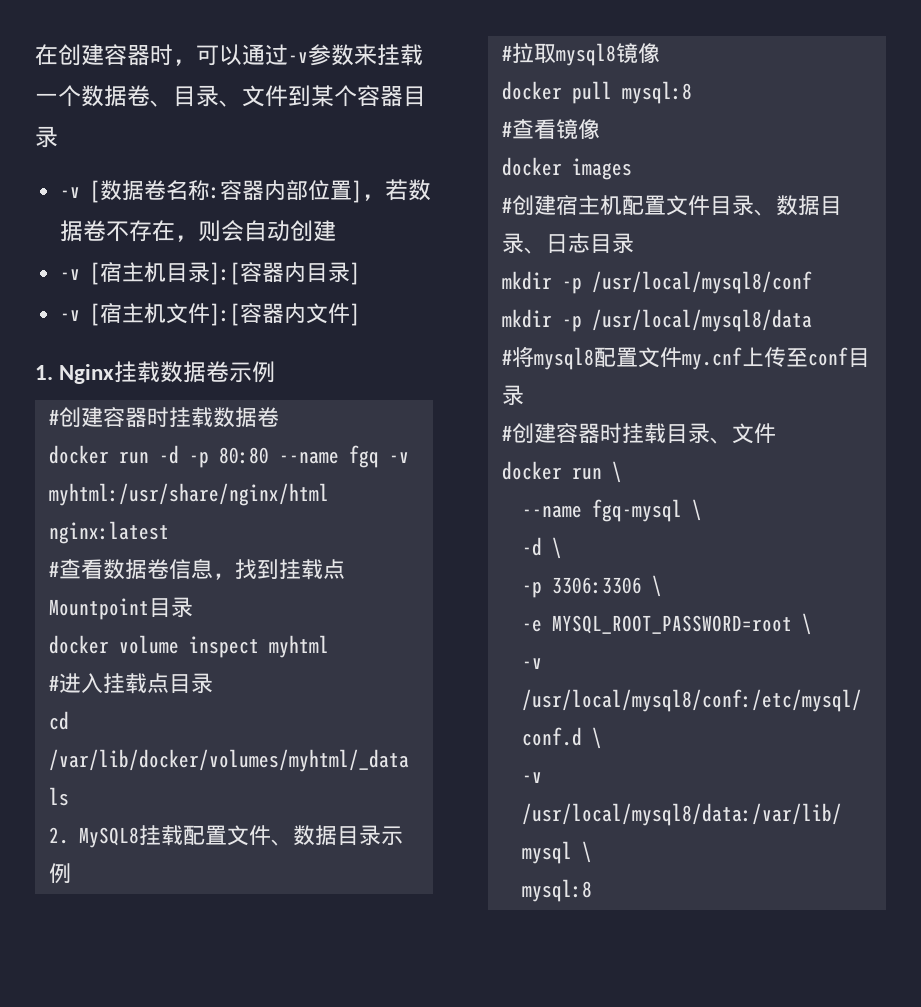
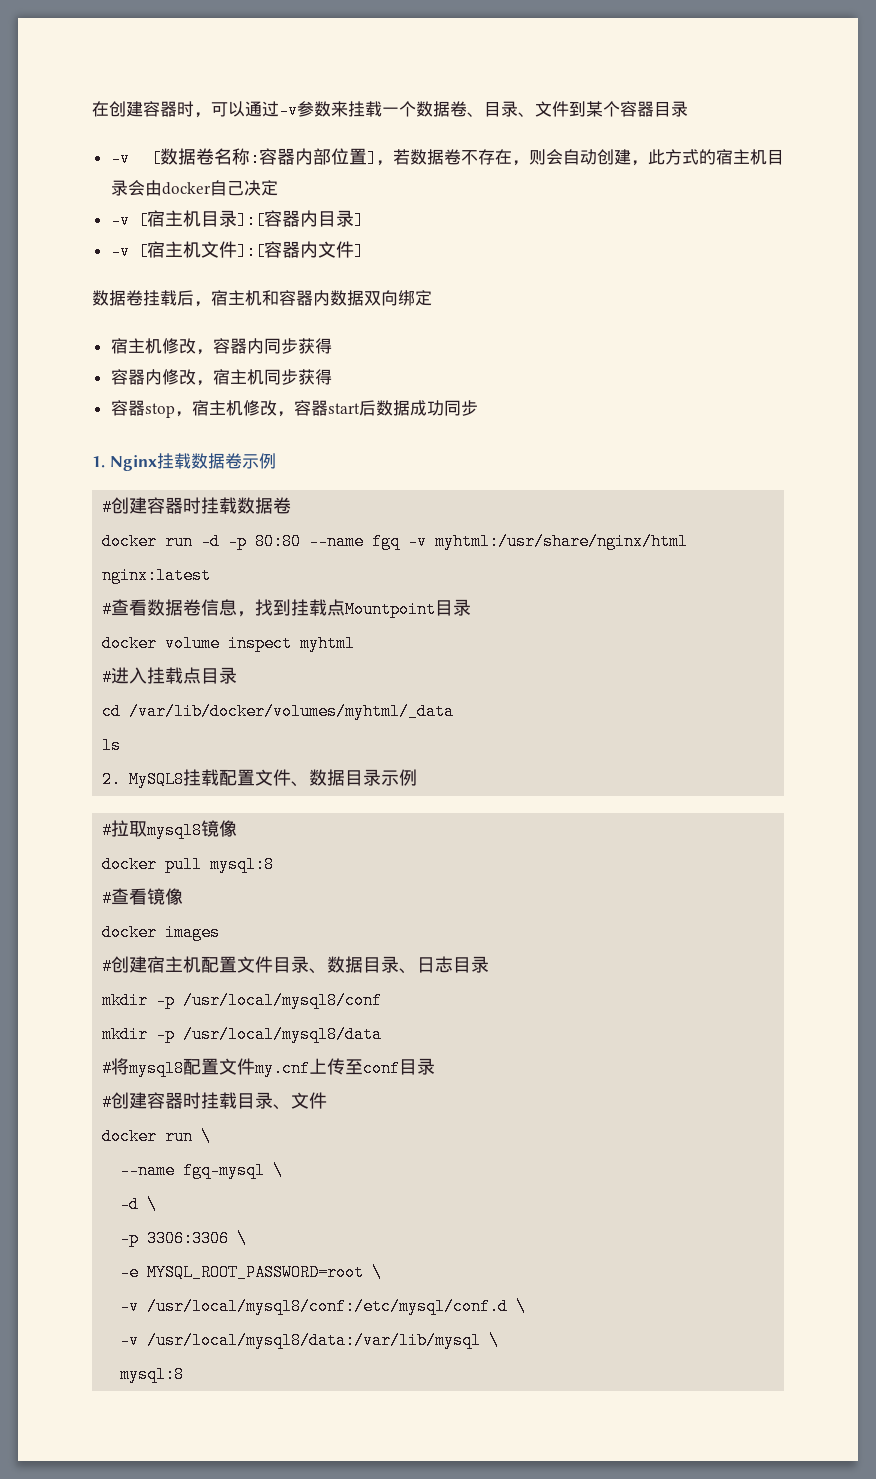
(337, 231) none -> [631,149,784,166] [110,180,278,196] ，此方式的宿主机目录会由docker自己决定
(361, 314) none -> [92,290,432,307] [110,338,332,355] [110,369,332,386] [110,400,478,418] // 数据卷挂载后，宿主机和容器内数据双向绑定 // 宿主机修改，容器内同步获得 // 容器内修改，宿主机同步获得 // 容器stop，宿主机修改，容器start后数据成功同步

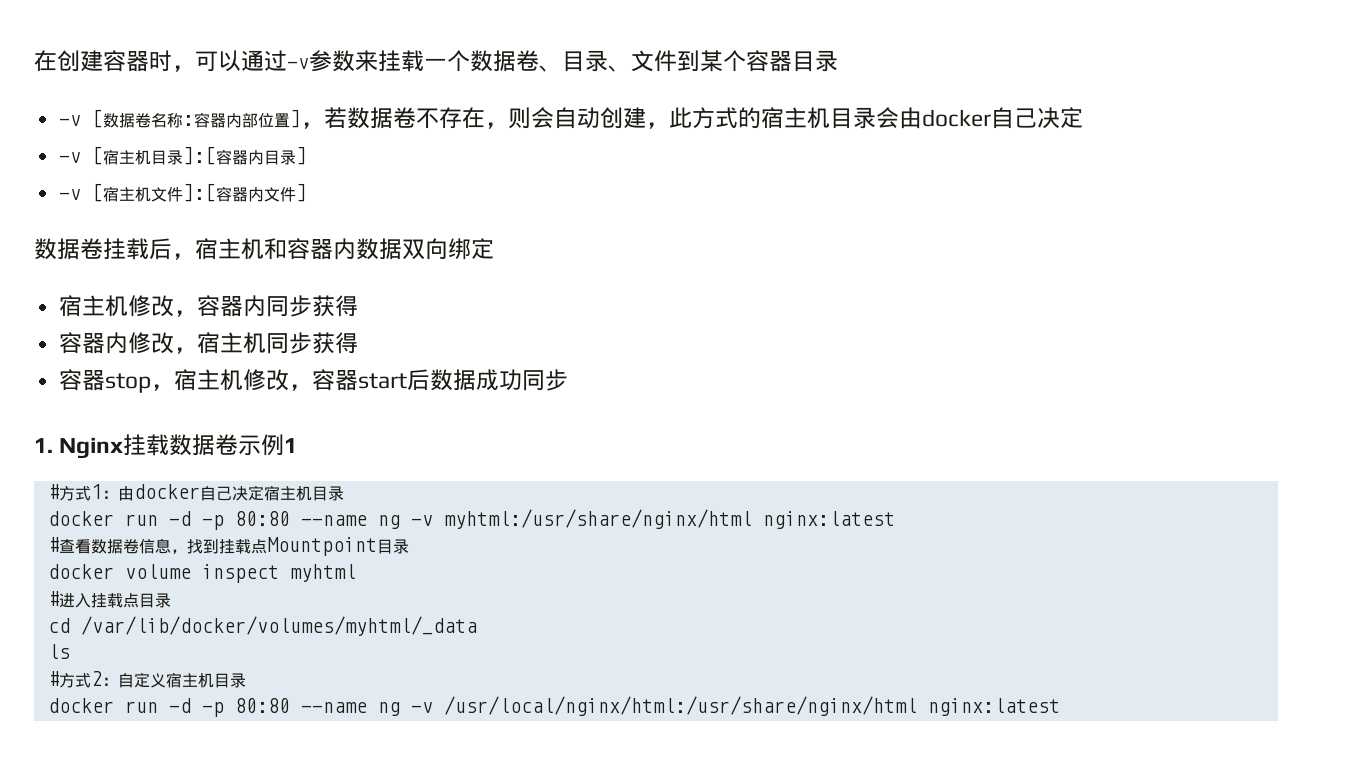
[102,497,292,516] [102,533,401,550] // #创建容器时挂载数据卷 // docker run -d -p 80:80 --name fgq -> [284,438,298,453] [47,484,344,501] [47,511,400,530] 1 // #方式1：由docker自己决定宿主机目录 // docker run -d -p 80:80 --name ng
[102,769,418,788] [102,820,238,839] [102,856,275,873] [102,888,184,907] [102,924,221,941] [102,956,490,975] [102,992,383,1009] [102,1026,383,1043] [102,1058,436,1077] [102,1092,328,1111] [102,1128,212,1145] [120,1162,284,1179] [120,1196,158,1213] [120,1230,248,1247] [120,1264,383,1281] [120,1298,527,1315] [120,1332,500,1349] [120,1366,185,1383] 2. MySQL8挂载配置文件、数据目录示例 // #拉取mysql8镜像 // docker pull mysql:8 // #查看镜像 // docker images // #创建宿主机配置文件目录、数据目录、日志目录 // mkdir -p /usr/local/mysql8/conf // mkdir -p /usr/local/mysql8/data // #将mysql8配置文件my.cnf上传至conf目录 // #创建容器时挂载目录、文件 // docker run \ // --name fgq-mysql \ // -d \ // -p 3306:3306 \ // -e MYSQL_ROOT_PASSWORD=root \ // -v /usr/local/mysql8/conf:/etc/mysql/conf.d \ // -v /usr/local/mysql8/data:/var/lib/mysql \ // mysql:8 -> [47,671,246,688] [47,696,1060,717] #方式2：自定义宿主机目录 // docker run -d -p 80:80 --name ng -v /usr/local/nginx/html:/usr/share/nginx/html nginx:latest

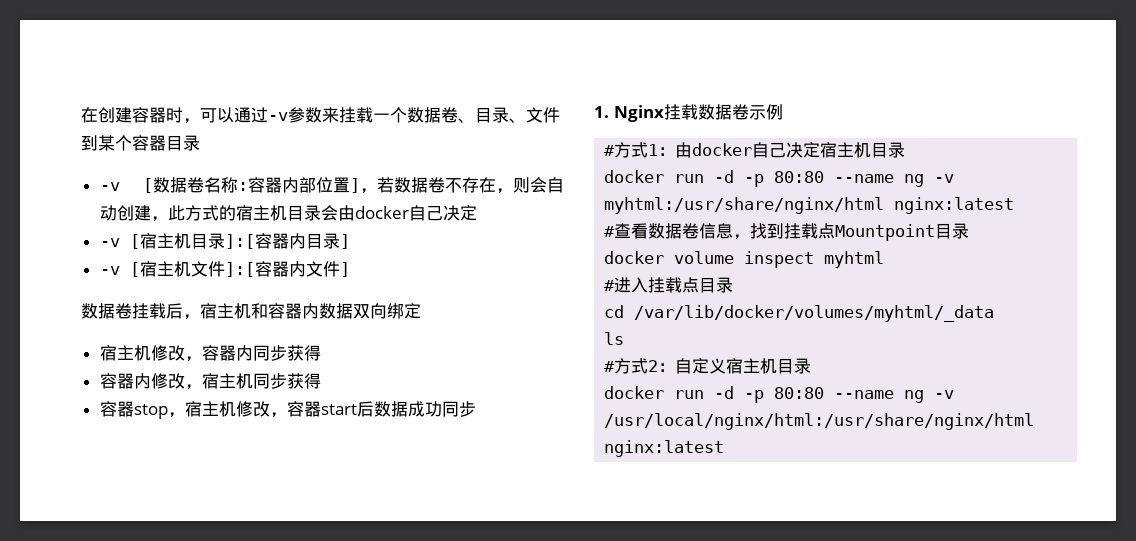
[284,438,298,453] 1 -> (783, 112) none

